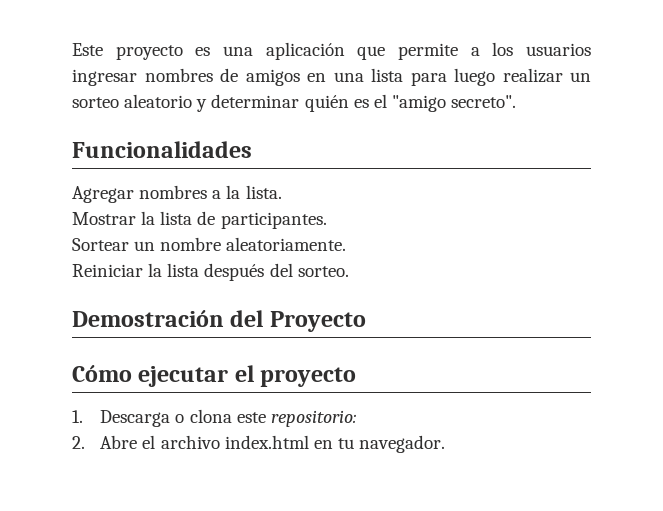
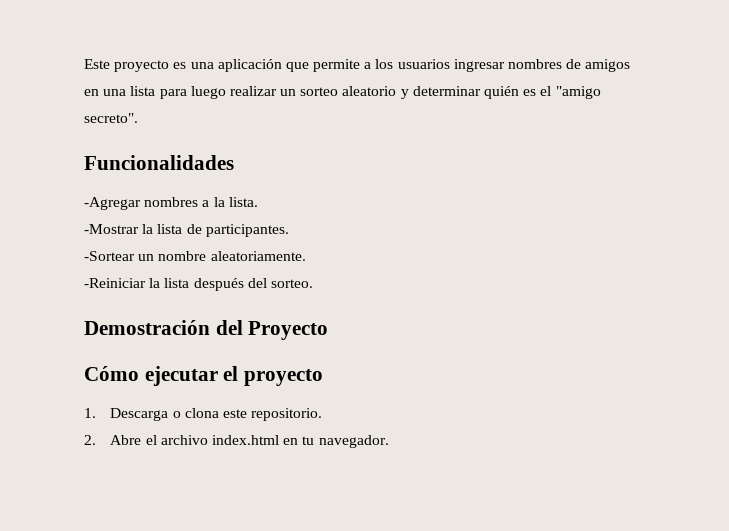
[72,186,134,203] Agregar -> [84,197,141,210] -Agregar
[72,212,136,225] Mostrar -> [84,224,139,234] -Mostrar
[72,238,129,251] Sortear -> [84,251,135,261] -Sortear
[72,264,143,277] Reiniciar -> [84,278,146,288] -Reiniciar
[270,410,356,427] repositorio: -> [251,408,323,421] repositorio.

